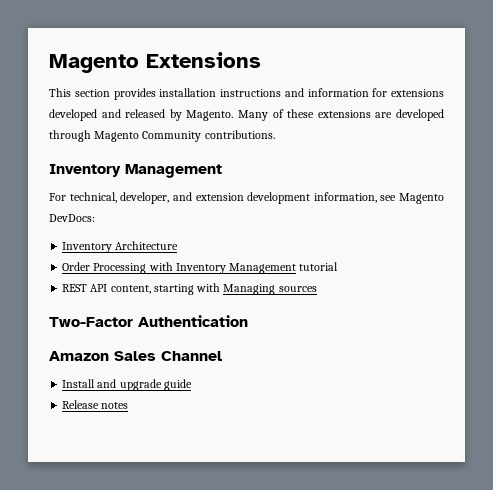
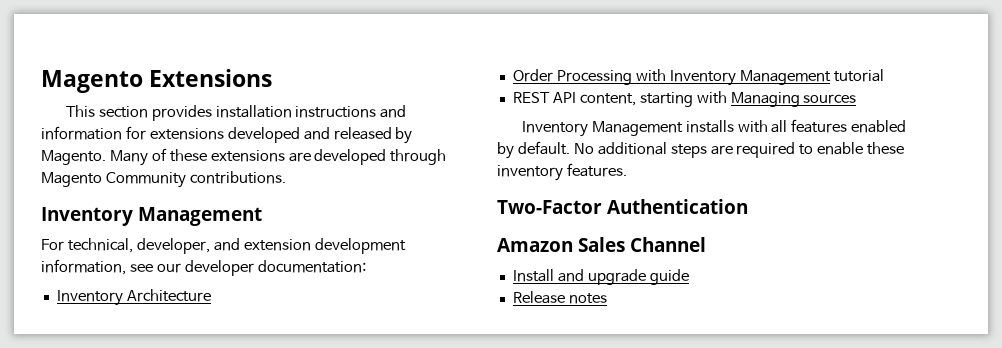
[399,193,444,204] [49,214,95,222] Magento DevDocs: -> [156,260,366,276] our developer documentation:
(317, 289) none -> [521,119,907,137] [497,141,905,159] [497,163,627,181] // Inventory Management installs with all features enabled by default. No additional steps are required to enable these inventory features.

